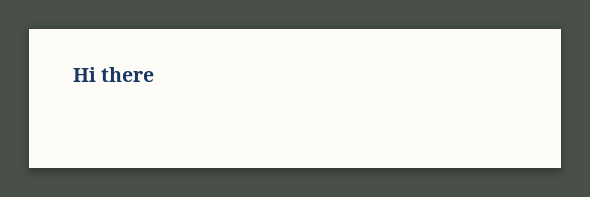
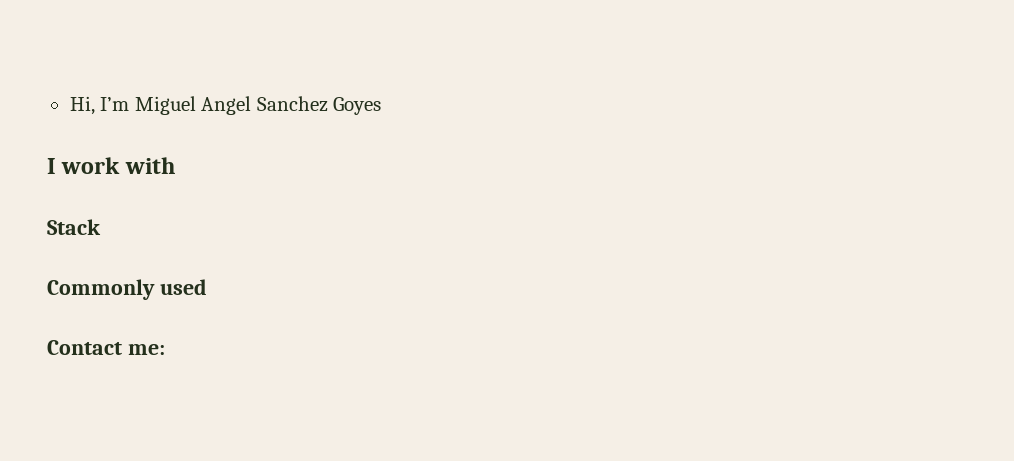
[73,67,155,82] Hi there -> [69,96,382,115] [47,157,175,174] [47,219,101,235] [47,279,207,300] [47,340,165,355] Hi, I’m Miguel Angel Sanchez Goyes // I work with // Stack // Commonly used // Contact me:

